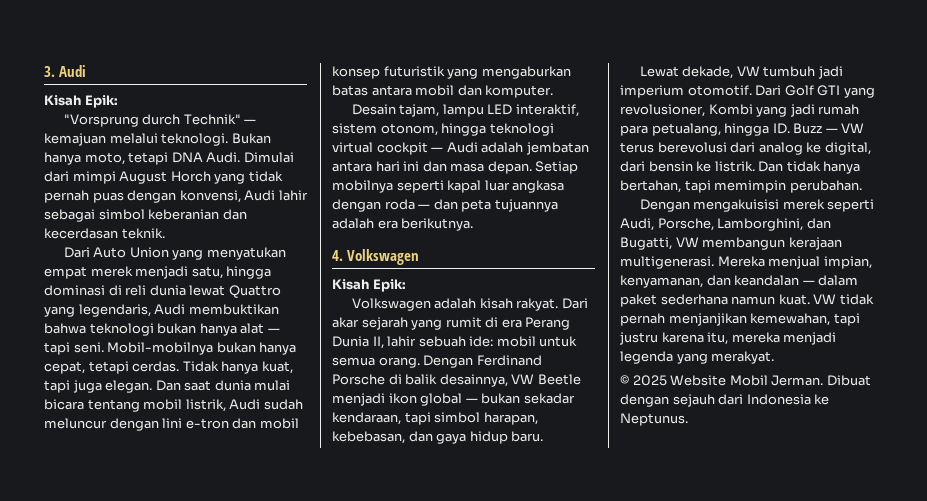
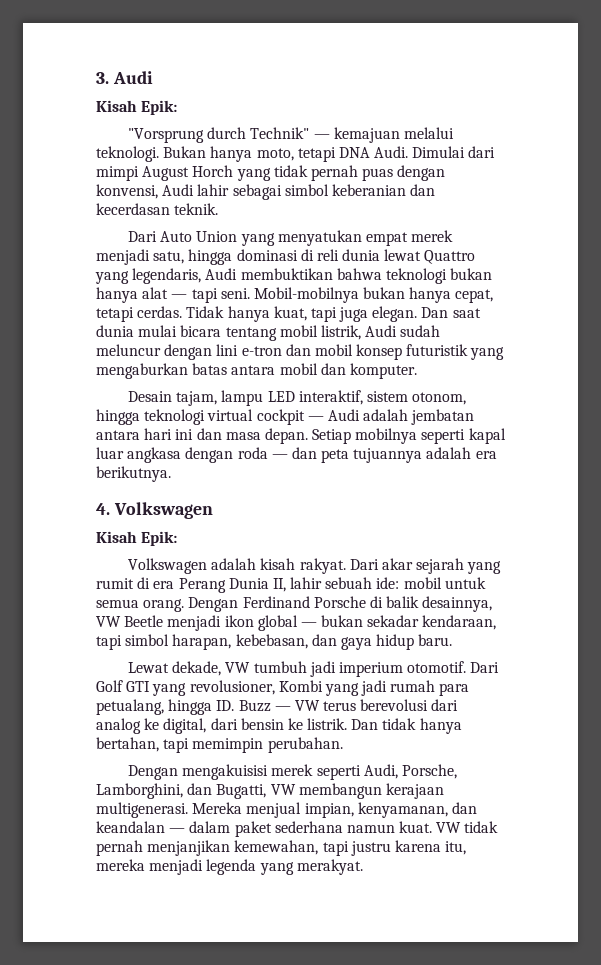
[620,375,871,386] [620,394,830,407] [620,413,688,426] // © 2025 Website Mobil Jerman. Dibuat dengan sejauh dari Indonesia ke Neptunus. -> (363, 867) none

